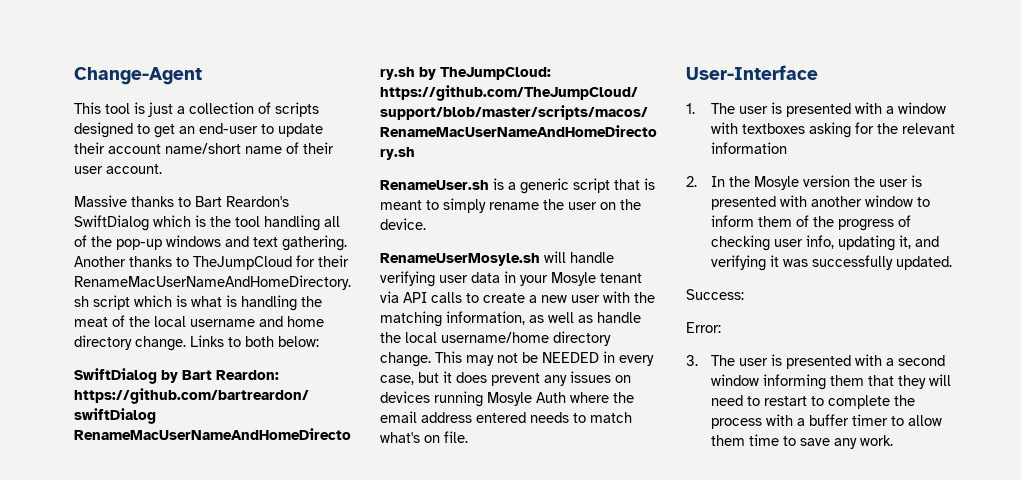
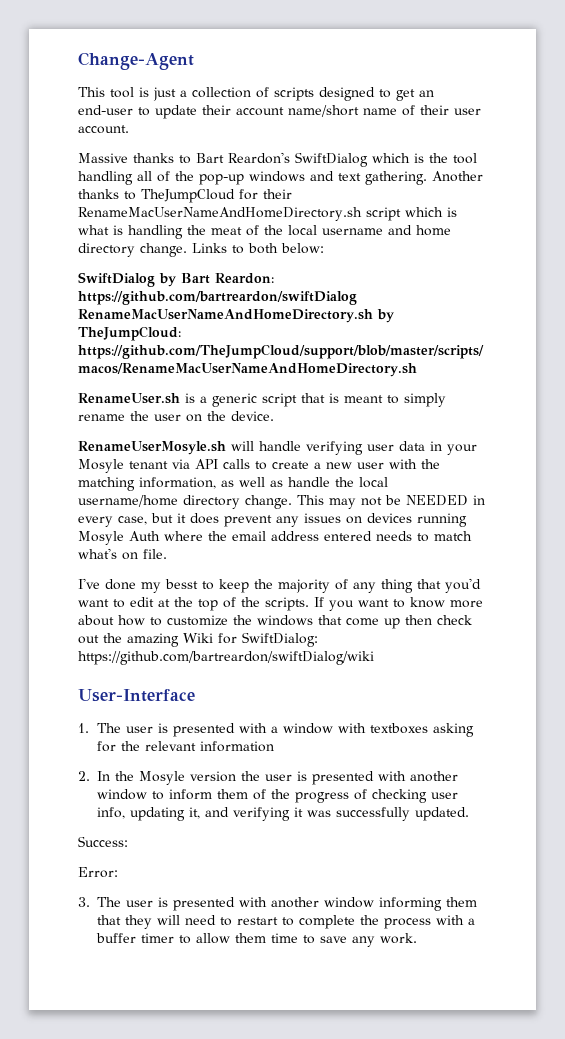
(468, 437) none -> [78,578,481,593] [78,597,483,611] [78,615,472,629] [78,632,318,647] [78,651,374,665] // I've done my besst to keep the majority of any thing that you'd want to edit at the top of the scripts. If you want to know more about how to customize the windows that come up then check out the amazing Wiki for SwiftDialog: https://github.com/bartreardon/swiftDialog/wiki
[885,355,945,366] a second -> [271,897,320,908] another

